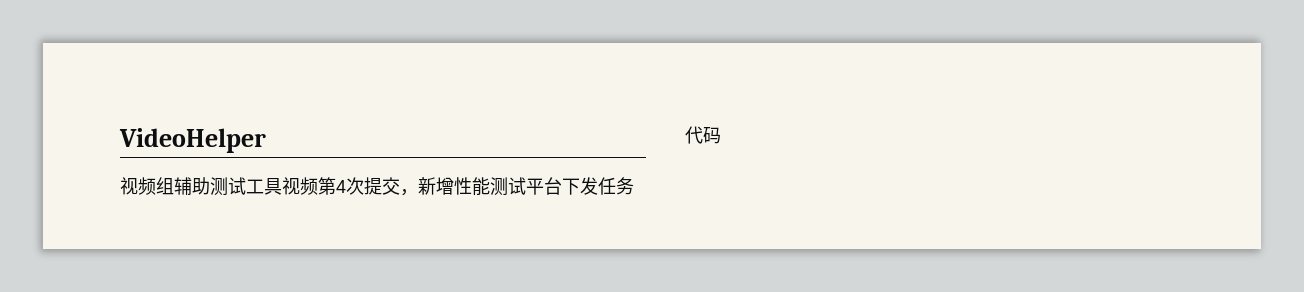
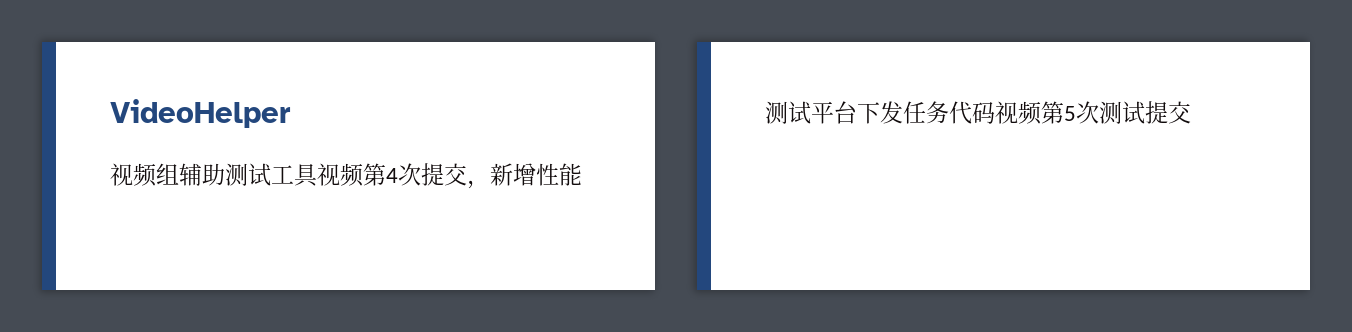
(721, 135) none -> [995,101,1191,125] 视频第5次测试提交

